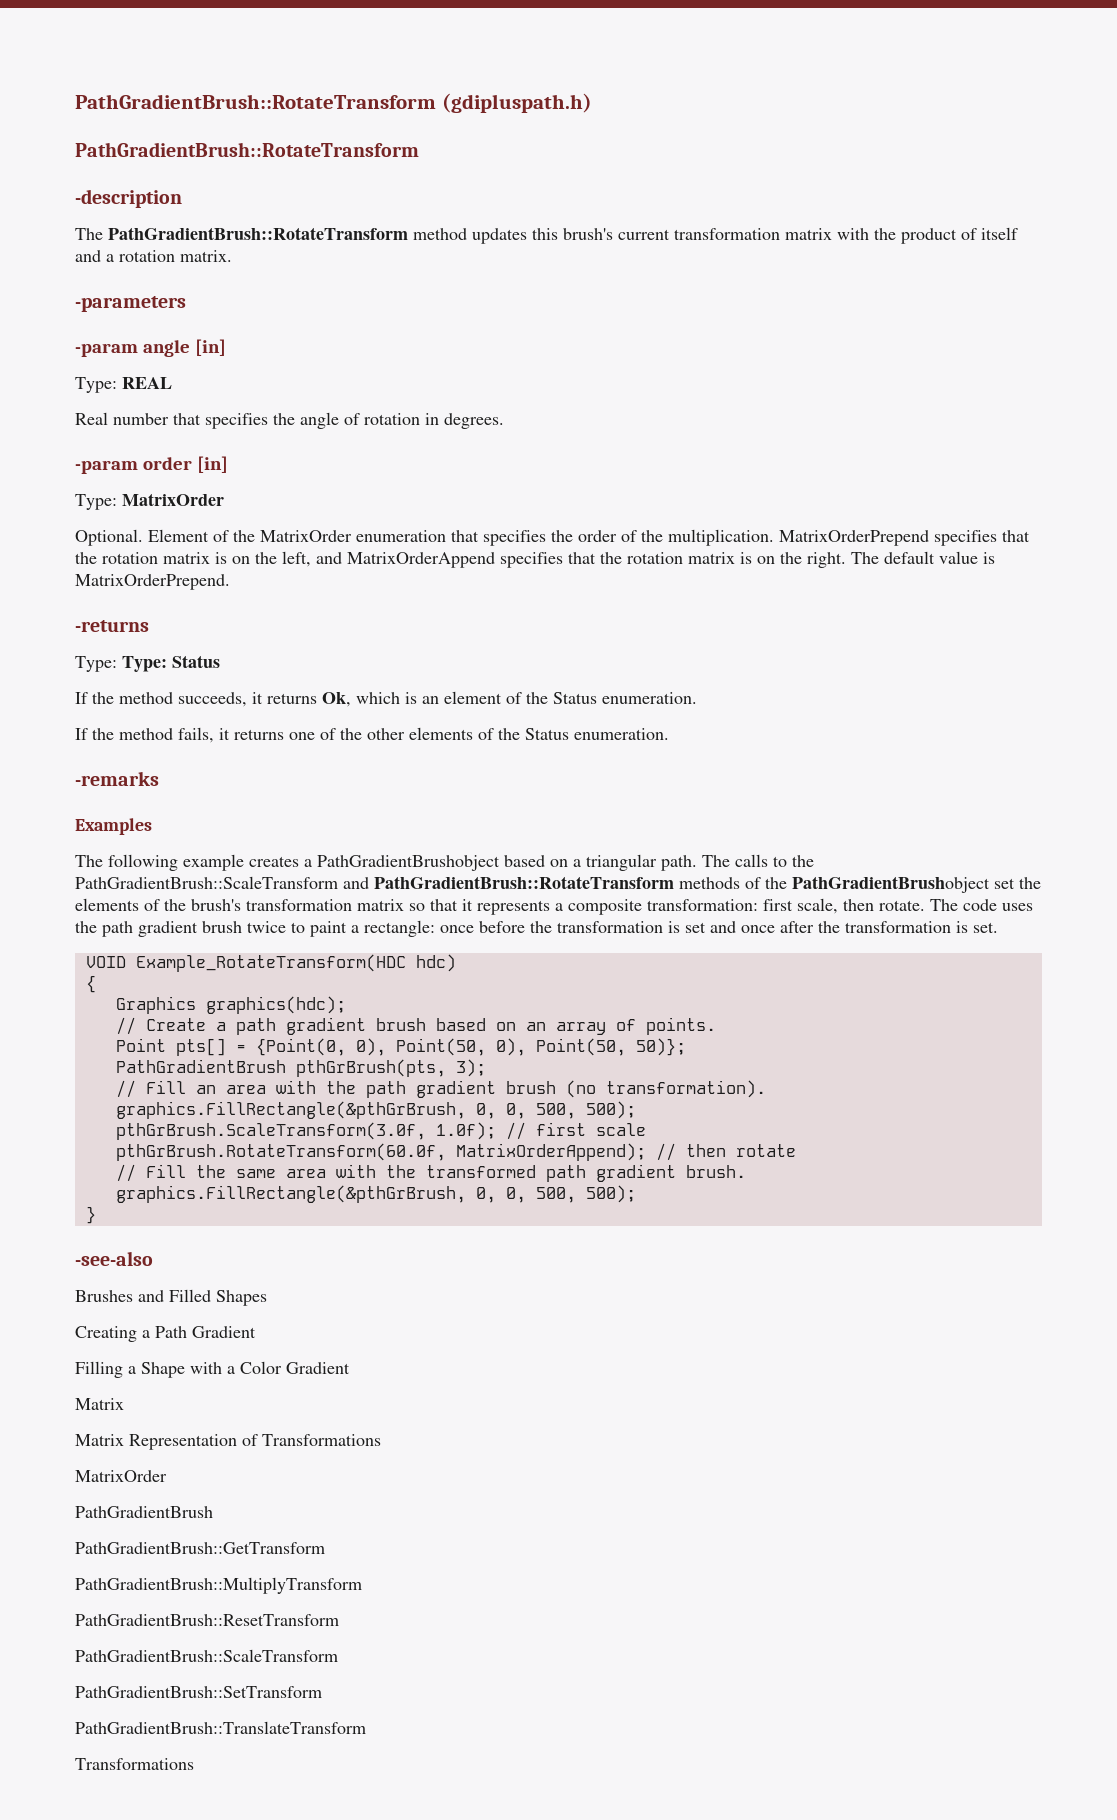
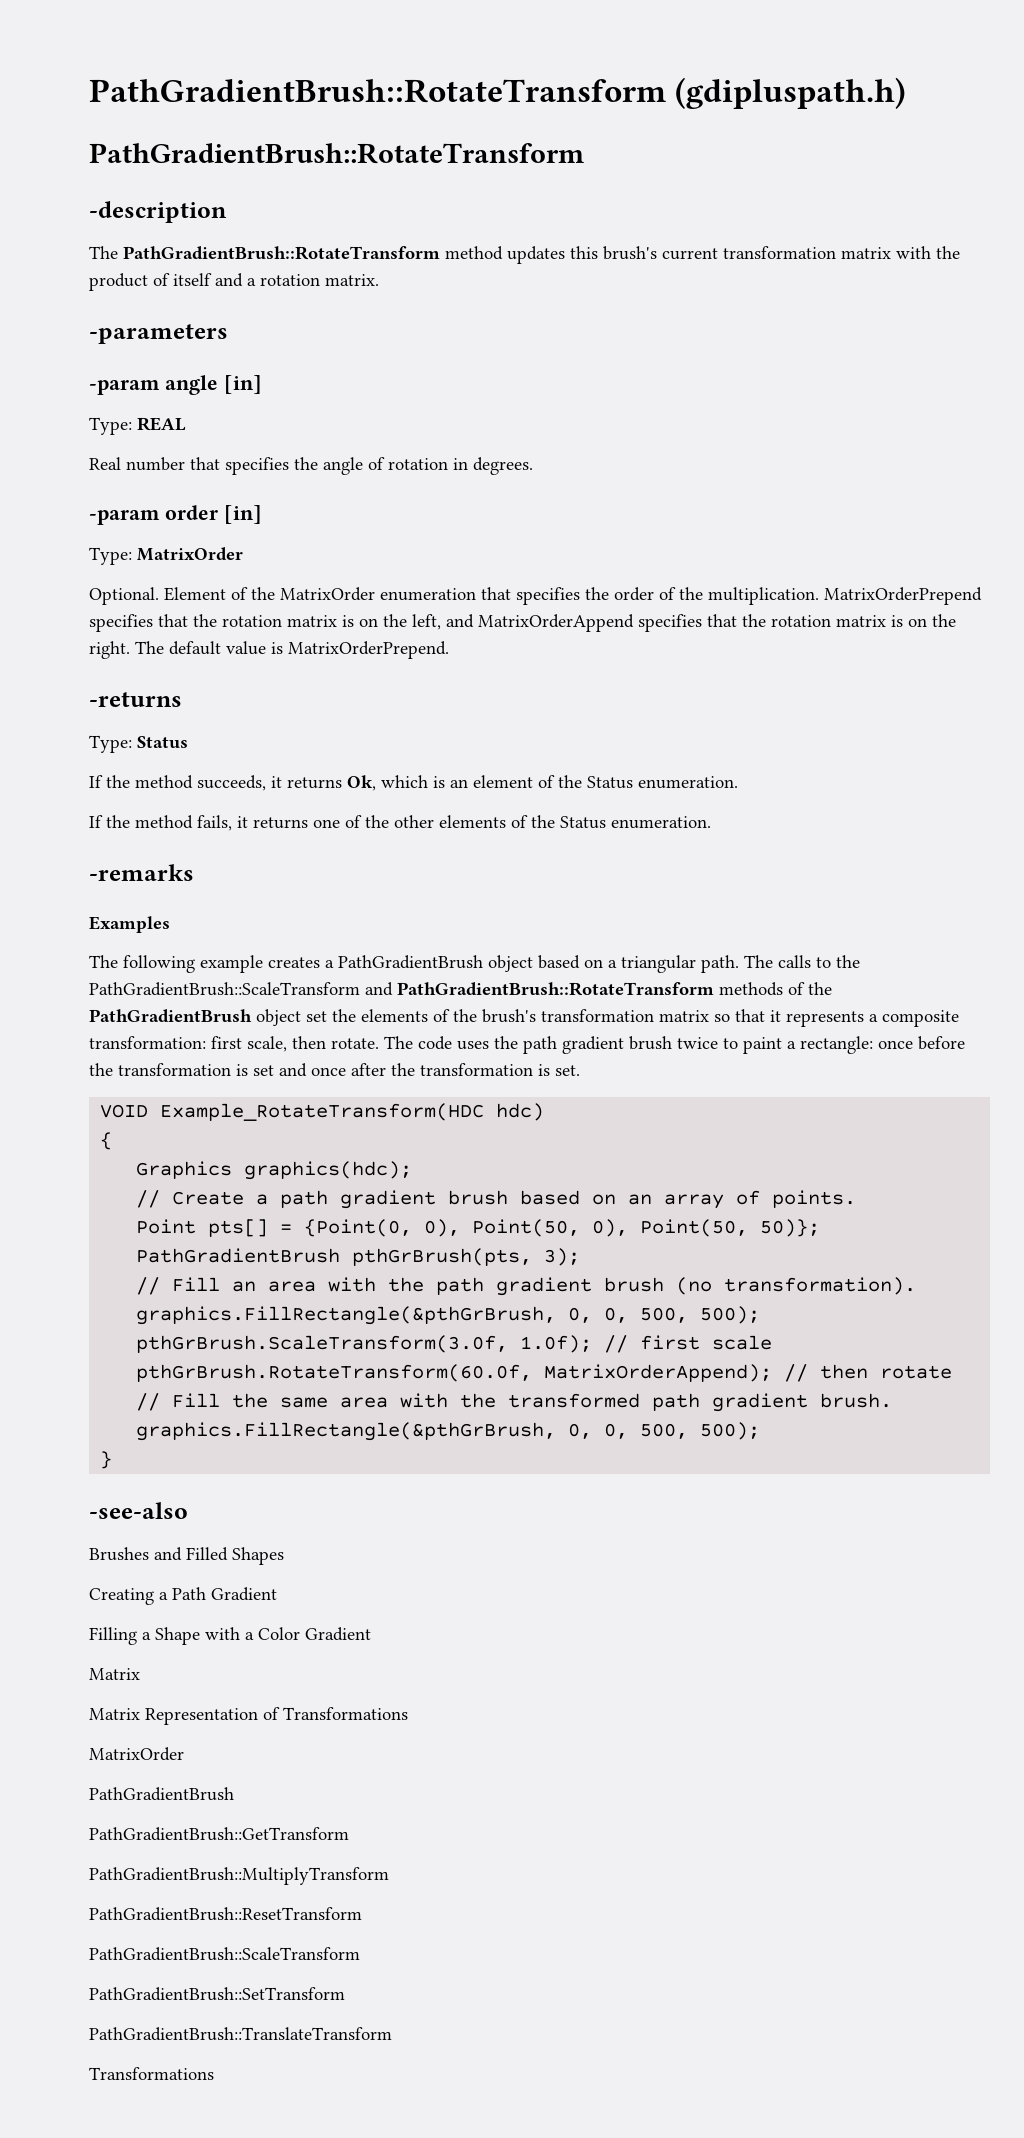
[122,656,167,672] Type: -> (132, 744) none
[317,855,500,871] PathGradientBrushobject -> [338,955,533,972] PathGradientBrush object
[792,876,990,893] PathGradientBrushobject -> [89,1009,301,1026] PathGradientBrush object

